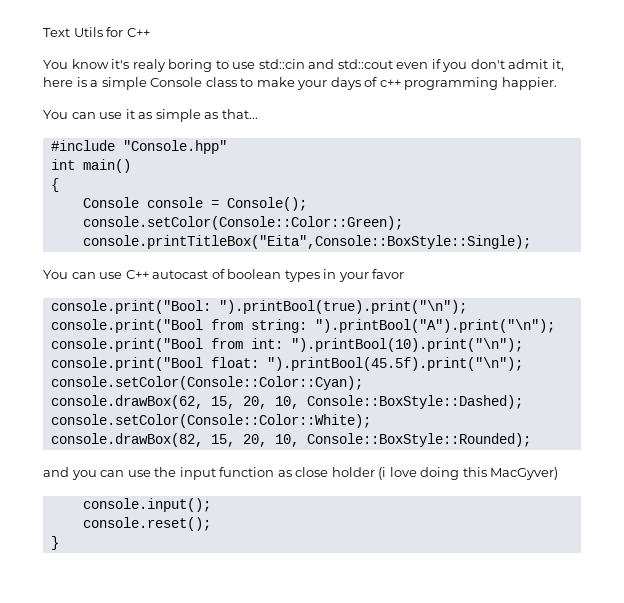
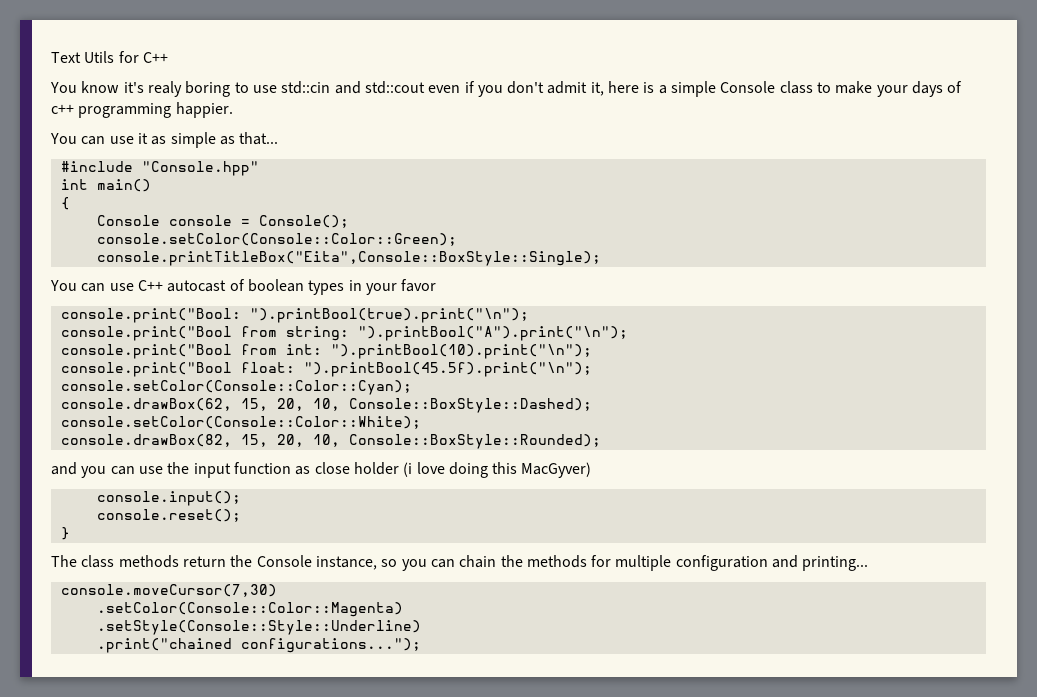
(59, 543) none -> [51,555,869,571] [60,584,277,597] [96,602,403,617] [96,620,421,635] [96,638,421,653] // The class methods return the Console instance, so you can chain the methods for multiple configuration and printing... // console.moveCursor(7,30) // .setColor(Console::Color::Magenta) // .setStyle(Console::Style::Underline) // .print("chained configurations...");

